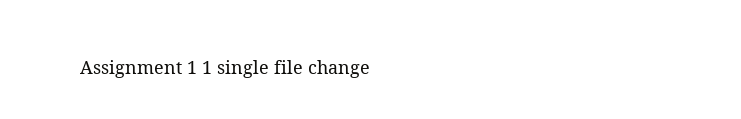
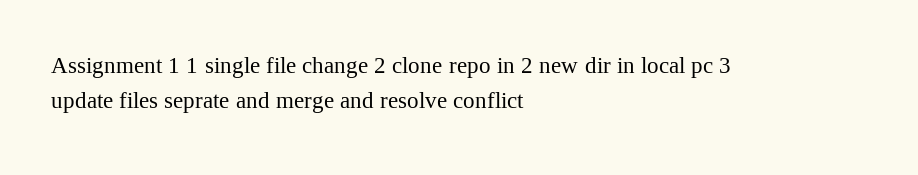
(370, 69) none -> [374,57,732,78] [51,92,525,113] 2 clone repo in 2 new dir in local pc 3 update files seprate and merge and resolve conflict

